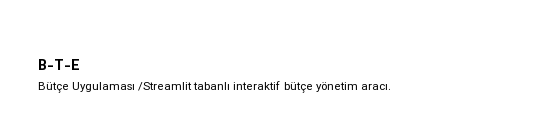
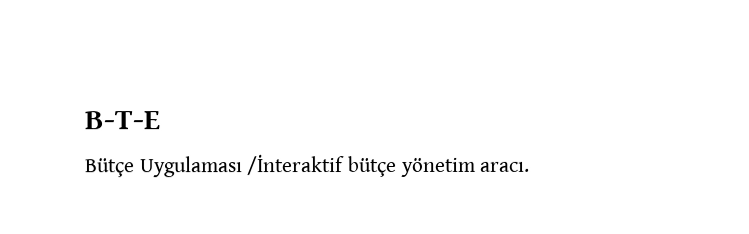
[138,81,281,91] /Streamlit tabanlı interaktif -> [247,154,346,176] /İnteraktif

